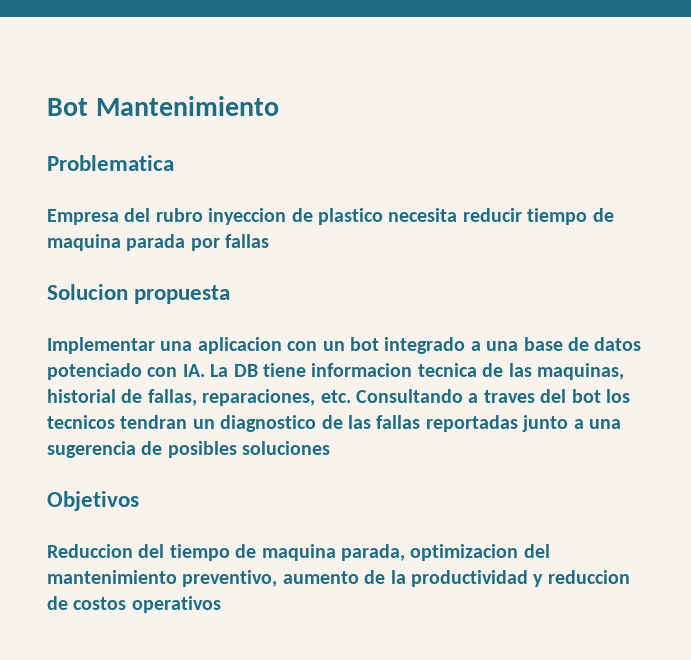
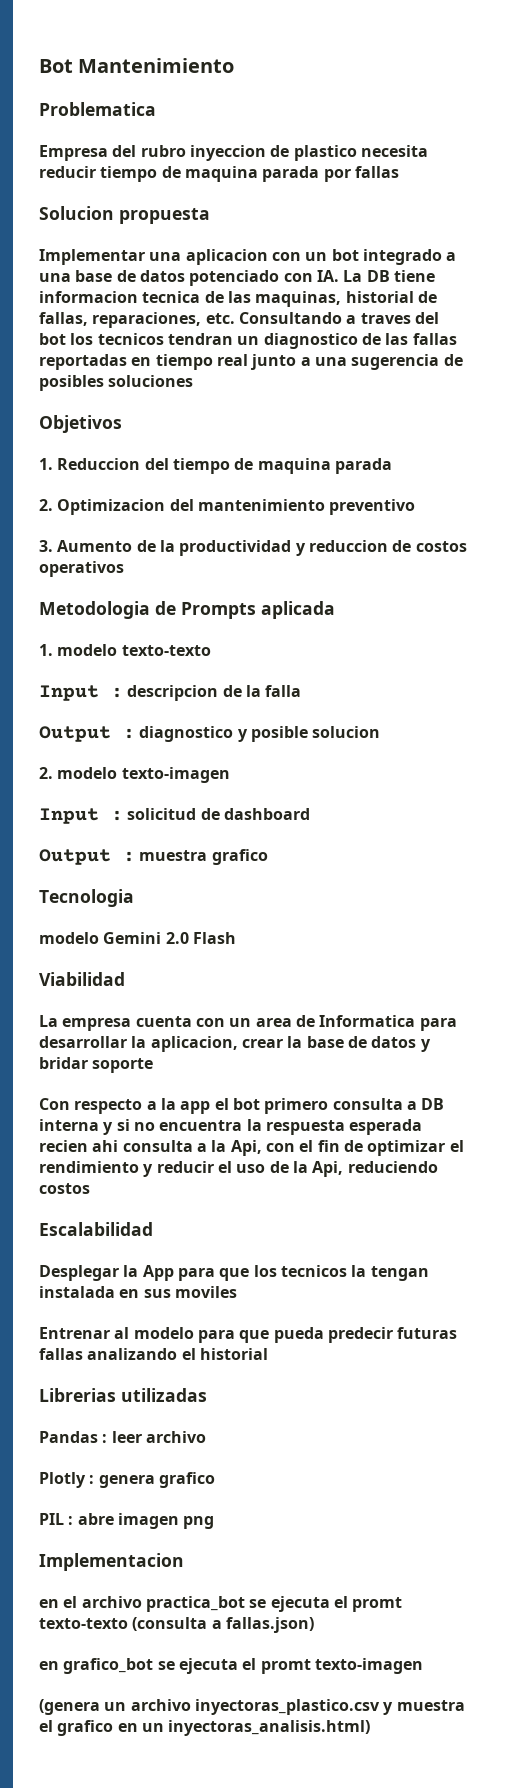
(518, 423) none -> [131,354,248,370] en tiempo real
(139, 501) none -> [39,458,53,470] 1.
[341,544,550,561] [47,570,359,587] parada, optimizacion del mantenimiento preventivo, aumento -> [334,458,392,474] [39,499,416,515] [39,540,133,552] parada // 2. Optimizacion del mantenimiento preventivo // 3. Aumento
(221, 604) none -> [39,601,335,619] [39,644,211,656] [39,685,302,701] [39,726,381,742] [39,767,230,783] [39,808,310,824] [39,849,268,865] [39,889,134,907] [39,932,236,944] [39,972,125,986] [39,1015,457,1031] [39,1036,431,1052] [39,1057,154,1073] [39,1098,445,1114] [39,1119,423,1135] [39,1140,464,1156] [39,1161,438,1177] [39,1183,90,1194] [39,1222,153,1236] [39,1265,429,1281] [39,1286,237,1298] [39,1327,458,1343] [39,1348,268,1360] [39,1388,207,1402] [39,1431,206,1443] [39,1472,215,1488] [39,1513,215,1529] [39,1553,184,1571] [39,1596,403,1612] [39,1617,314,1633] [39,1658,423,1674] [39,1699,465,1715] [39,1720,371,1736] // Metodologia de Prompts aplicada // 1. modelo texto-texto // Input : descripcion de la falla // Output : diagnostico y posible solucion // 2. modelo texto-imagen // Input : solicitud de dashboard // Output : muestra grafico // Tecnologia // modelo Gemini 2.0 Flash // Viabilidad // La empresa cuenta con un area de Informatica para desarrollar la aplicacion, crear la base de datos y bridar soporte // Con respecto a la app el bot primero consulta a DB interna y si no encuentra la respuesta esperada recien ahi consulta a la Api, con el fin de optimizar el rendimiento y reducir el uso de la Api, reduciendo costos // Escalabilidad // Desplegar la App para que los tecnicos la tengan instalada en sus moviles // Entrenar al modelo para que pueda predecir futuras fallas analizando el historial // Librerias utilizadas // Pandas : leer archivo // Plotly : genera grafico // PIL : abre imagen png // Implementacion // en el archivo practica_bot se ejecuta el promt texto-texto (consulta a fallas.json) // en grafico_bot se ejecuta el promt texto-imagen // (genera un archivo inyectoras_plastico.csv y muestra el grafico en un inyectoras_analisis.html)

